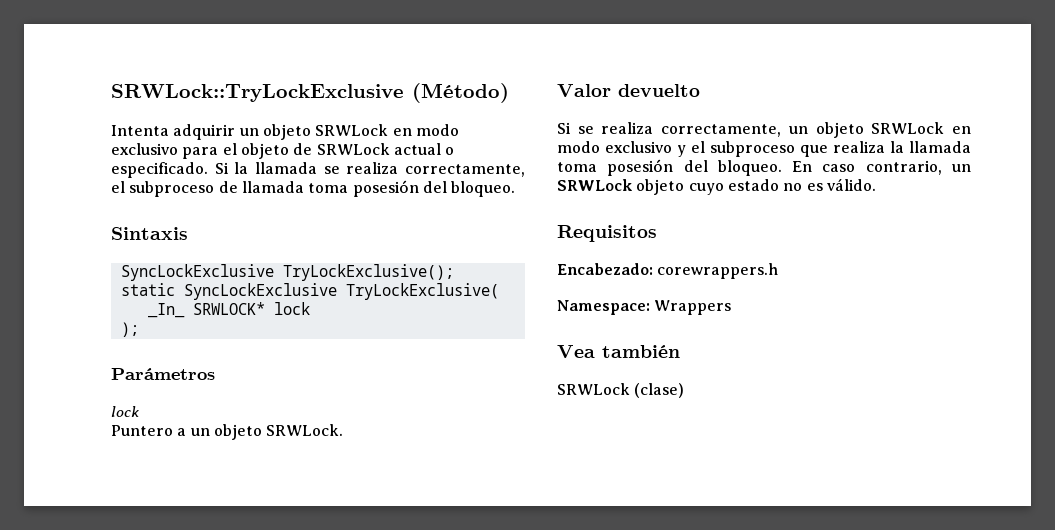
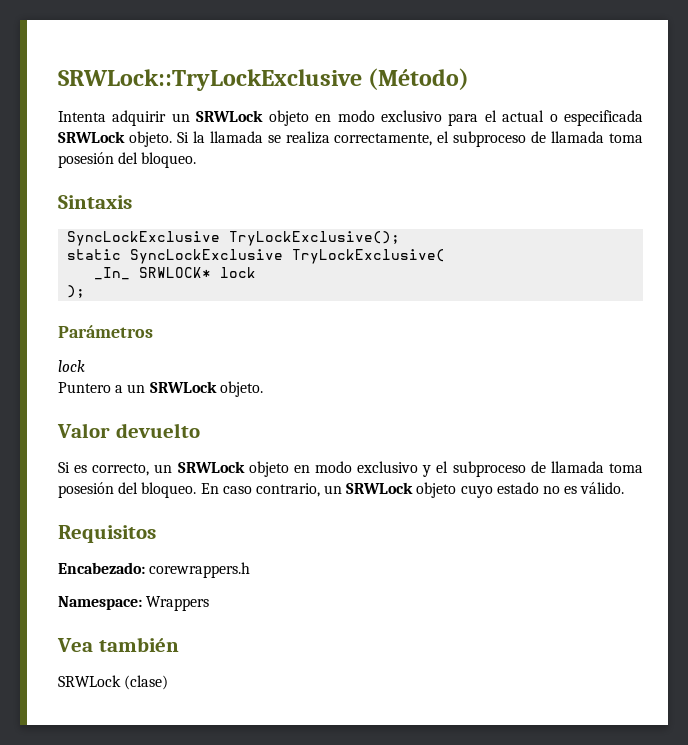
[262,124,389,140] objeto SRWLock -> [196,110,309,126] SRWLock objeto
[240,143,455,159] [111,162,208,178] objeto de SRWLock actual o especificado. -> [502,110,644,126] [58,131,172,147] actual o especificada SRWLock objeto.
[213,424,344,440] objeto SRWLock. -> [149,381,263,397] SRWLock objeto.
[577,122,945,138] se realiza correctamente, un objeto SRWLock -> [74,461,289,477] es correcto, un SRWLock objeto
[800,141,904,157] que realiza la -> [530,461,546,473] de

